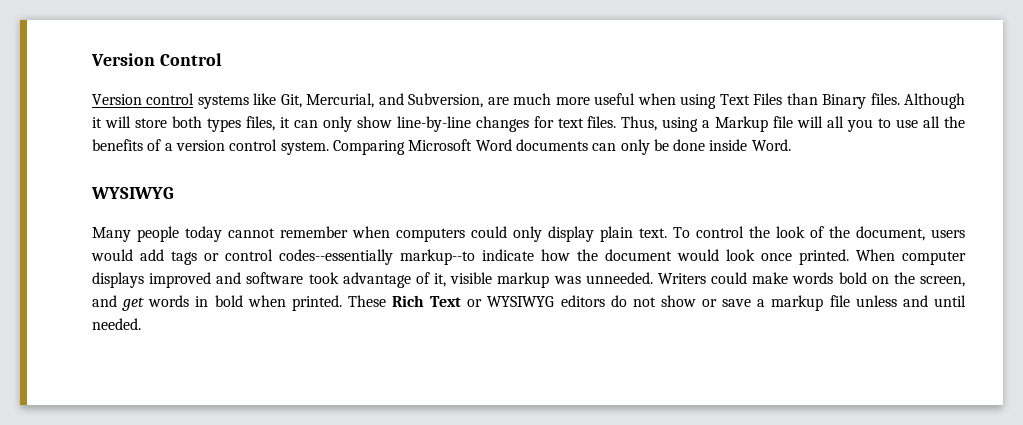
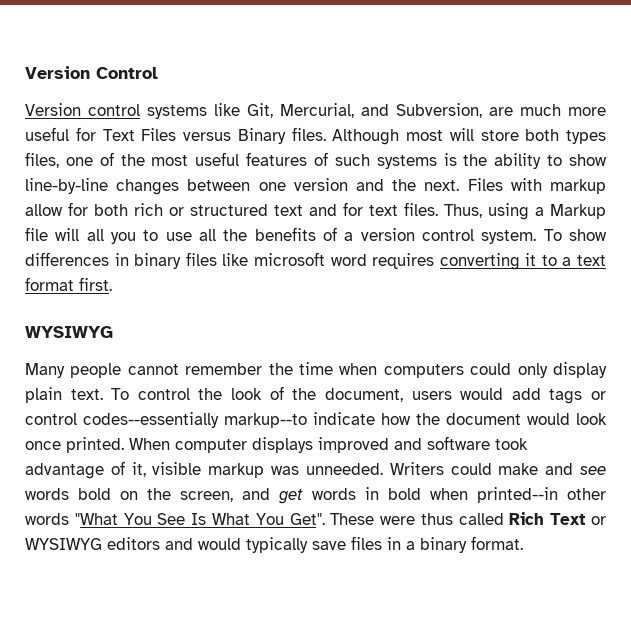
[637,93,717,109] when using -> [75,127,96,141] for
[786,93,818,105] than -> [183,132,231,141] versus
[92,117,102,128] it -> [406,130,443,141] most
[279,116,529,132] it can only show line-by-line changes -> [65,152,607,169] [25,178,606,195] [25,202,337,216] one of the most useful features of such systems is the ability to show line-by-line changes between one version and the next. Files with markup allow for both rich or structured text and
[332,139,791,155] Comparing Microsoft Word documents can only be done inside Word. -> [543,229,607,241] [25,252,606,270] [25,277,112,291] To show differences in binary files like microsoft word requires converting it to a text format first.
[185,226,222,242] today -> (122, 370) none
(348, 232) none -> [268,362,333,375] the time
(789, 278) none -> [545,463,606,475] and see
[291,295,386,311] printed. These -> [477,487,606,503] [25,513,504,525] printed--in other words "What You See Is What You Get". These were thus called
[610,295,967,311] [92,318,141,330] do not show or save a markup file unless and until needed. -> [165,536,523,553] and would typically save files in a binary format.

